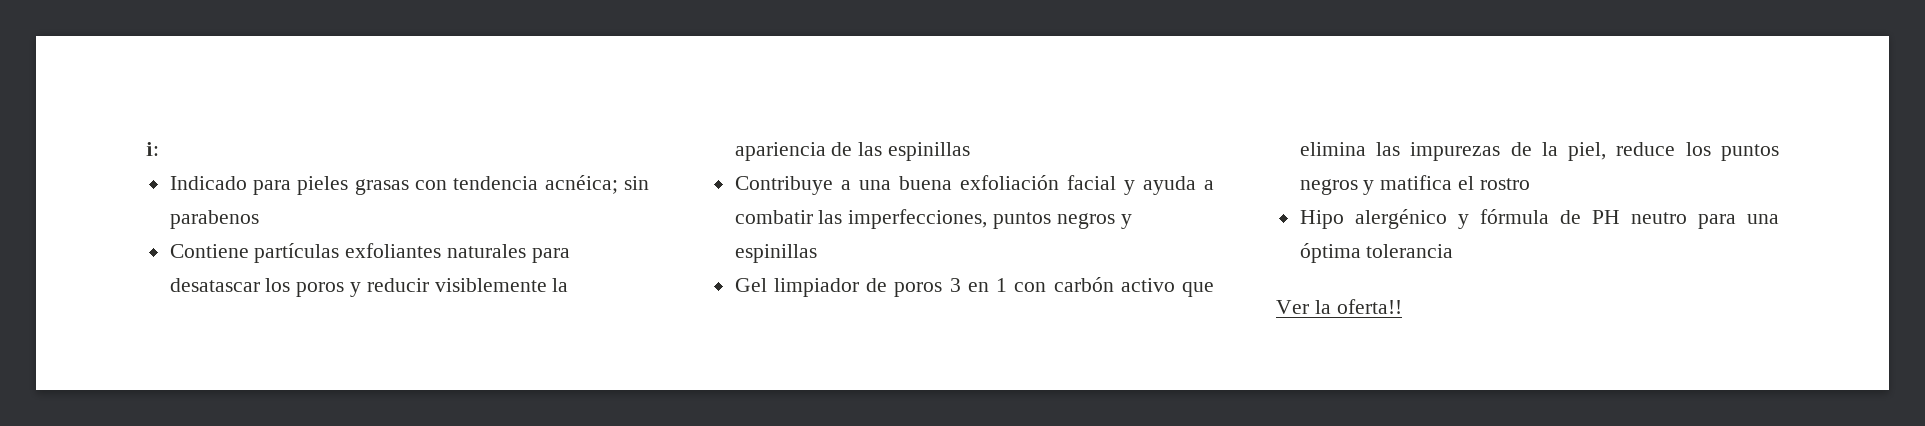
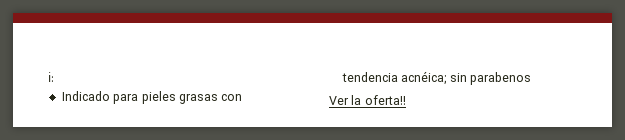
[169,243,570,263] [169,278,569,297] [734,142,971,161] [734,175,1214,195] [734,209,1132,229] [734,244,817,263] [734,277,1214,297] [1299,142,1779,161] [1299,175,1530,195] [1299,209,1779,229] [1299,243,1454,263] // Contiene partículas exfoliantes naturales para desatascar los poros y reducir visiblemente la apariencia de las espinillas // Contribuye a una buena exfoliación facial y ayuda a combatir las imperfecciones, puntos negros y espinillas // Gel limpiador de poros 3 en 1 con carbón activo que elimina las impurezas de la piel, reduce los puntos negros y matifica el rostro // Hipo alergénico y fórmula de PH neutro para una óptima tolerancia -> (531, 78) none

